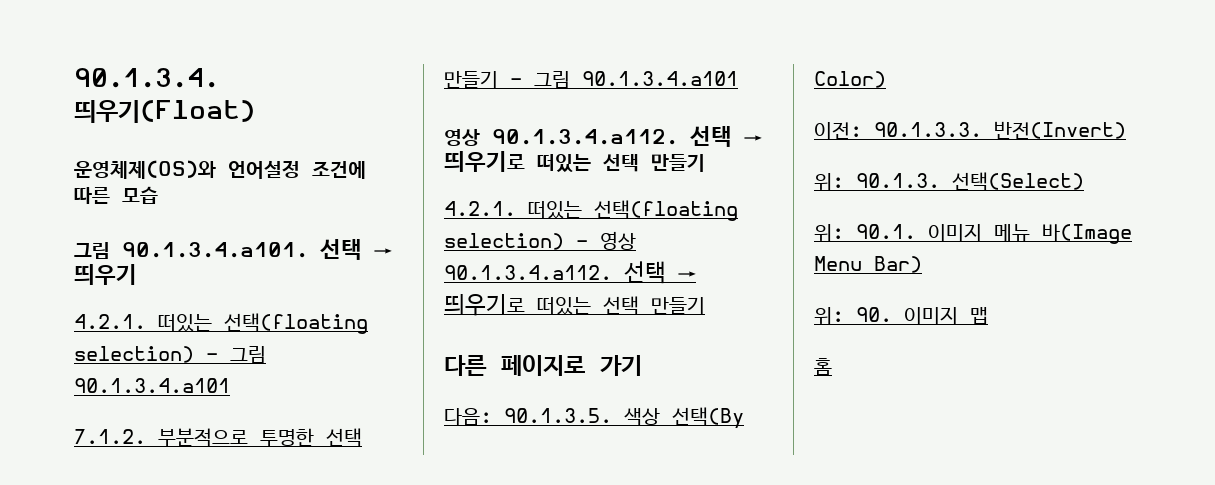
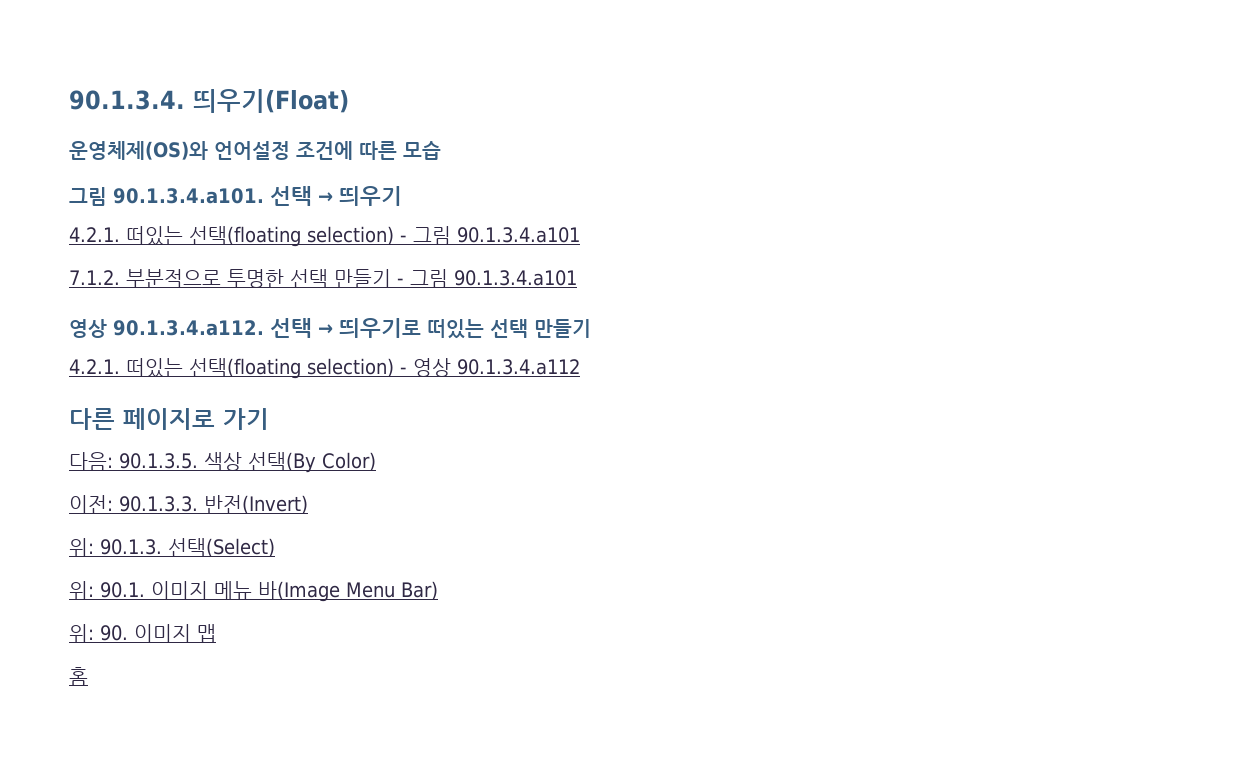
[444,261,696,284] [444,294,705,316] 90.1.3.4.a112. 선택 → 띄우기로 떠있는 선택 만들기 -> [457,359,580,375] 90.1.3.4.a112

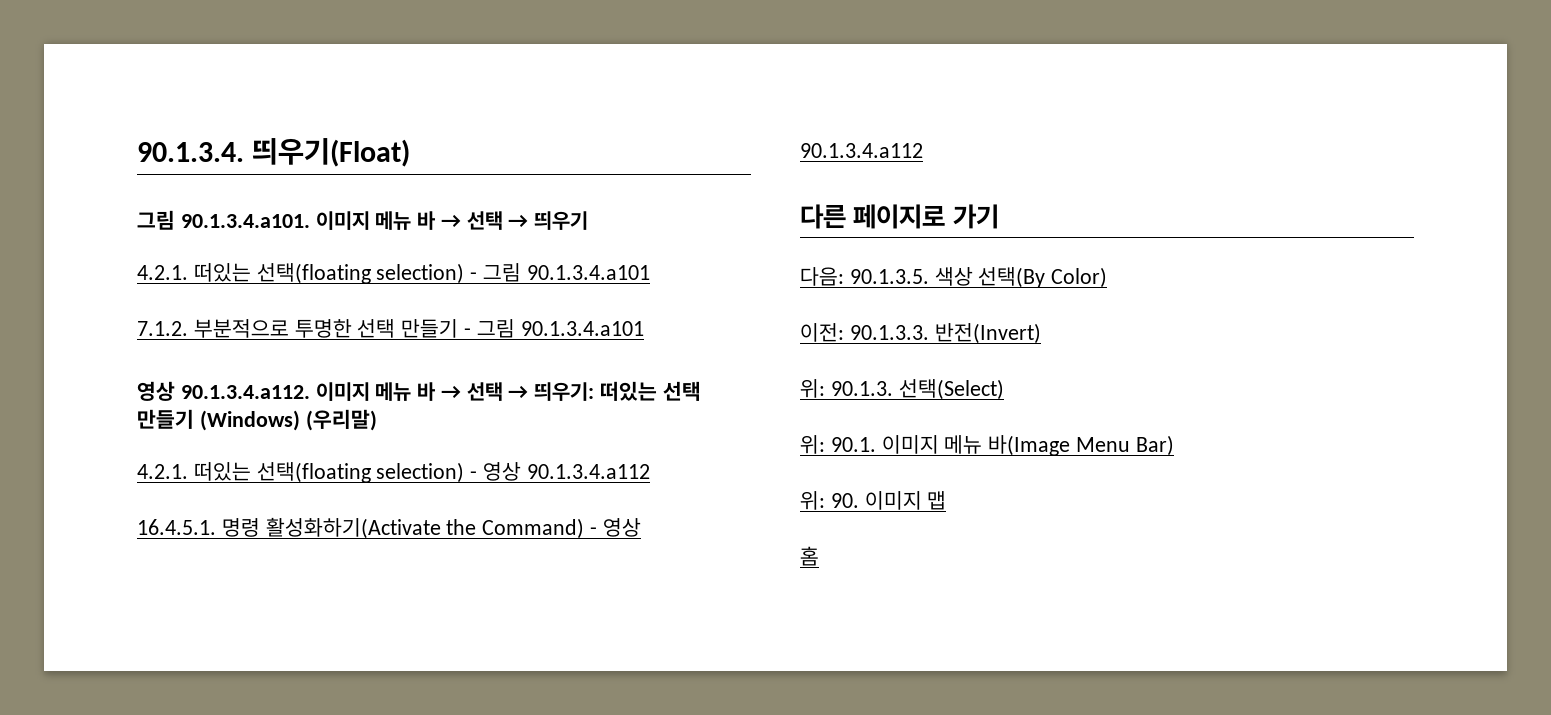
[69,141,441,160] [69,187,264,206] 운영체제(OS)와 언어설정 조건에 따른 모습 // 그림 90.1.3.4.a101. -> [137,210,461,230] 그림 90.1.3.4.a101. 이미지 메뉴 바 →
[270,318,421,338] 선택 → 띄우기로 -> [315,382,595,401] 이미지 메뉴 바 → 선택 → 띄우기:
(591, 328) none -> [199,409,377,431] (Windows) (우리말)
(580, 367) none -> [137,517,641,539] [800,143,923,158] // 16.4.5.1. 명령 활성화하기(Activate the Command) - 영상 90.1.3.4.a112

